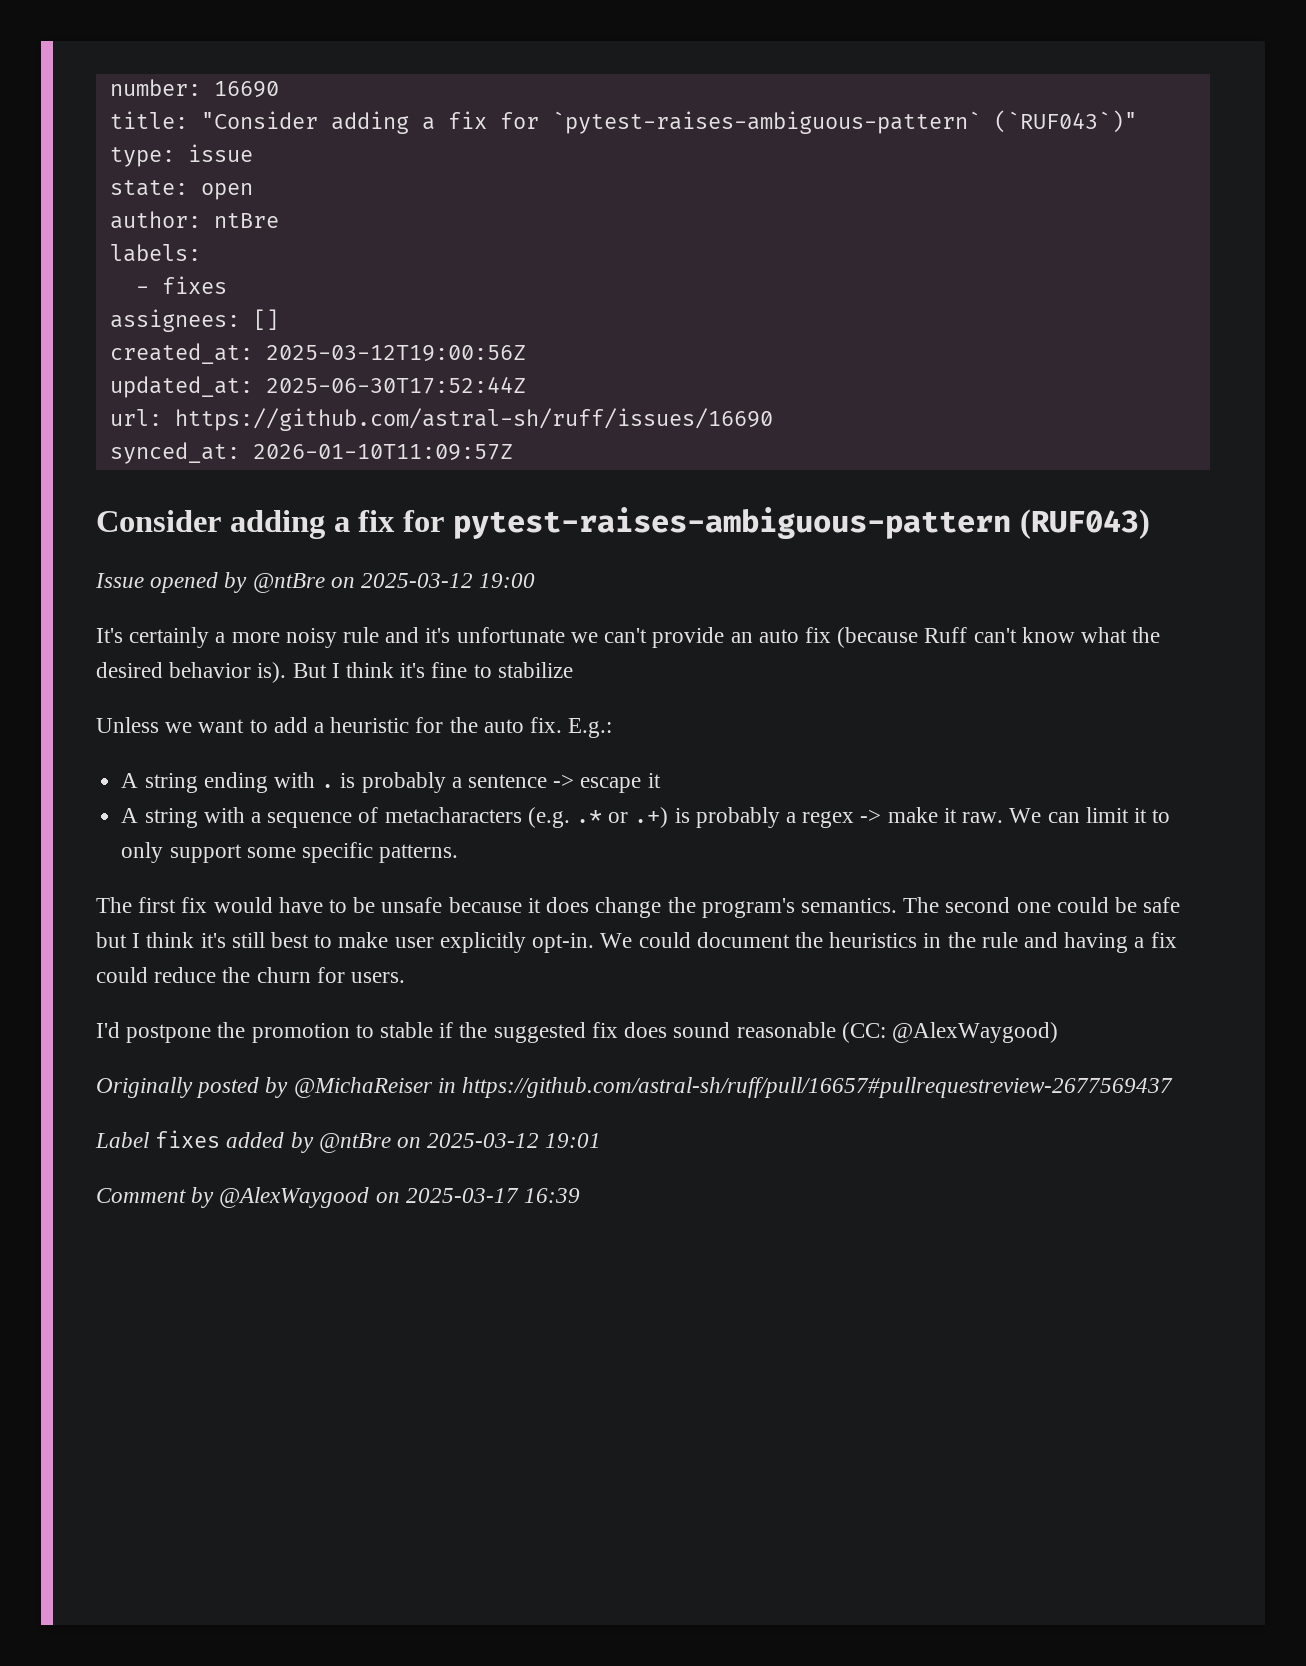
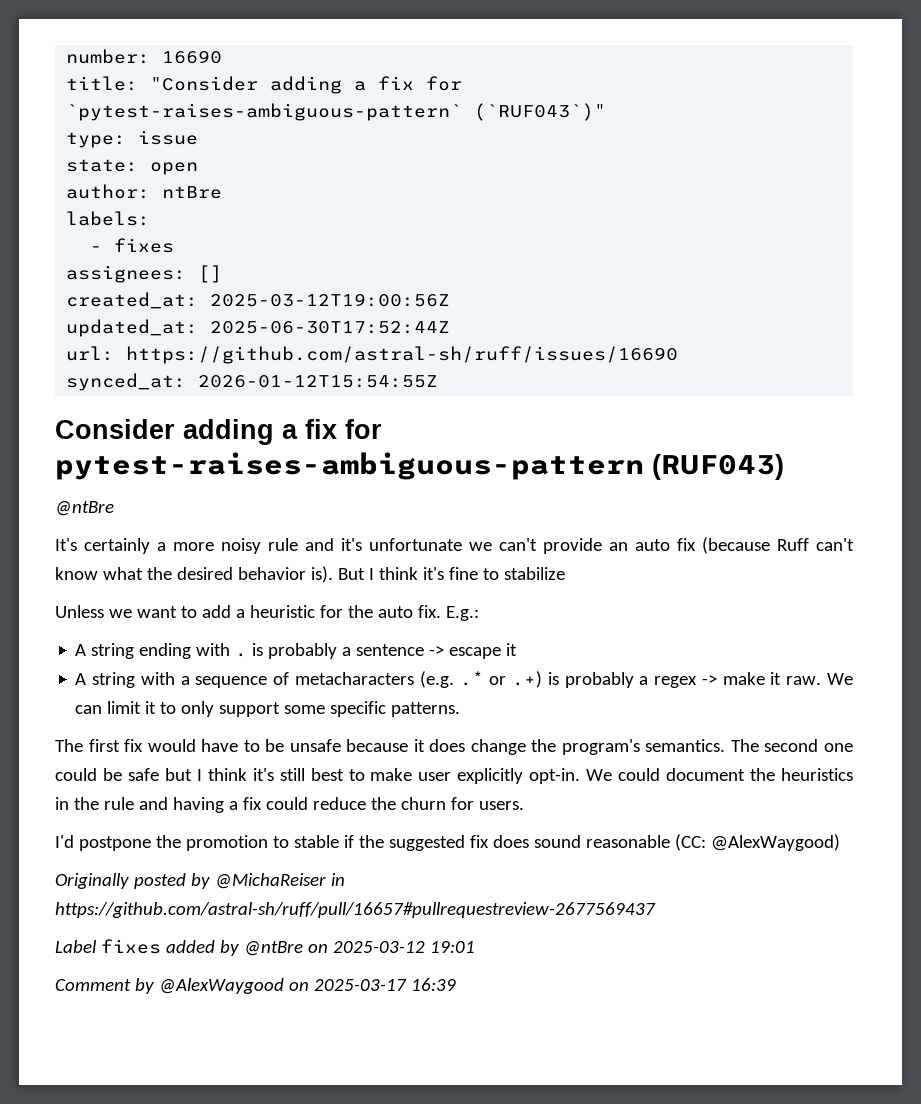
[252,444,513,461] 2026-01-10T11:09:57Z -> [198,375,439,388] 2026-01-12T15:54:55Z
[95,572,536,593] Issue opened by @ntBre on 2025-03-12 19:00 -> [55,501,114,516] @ntBre

